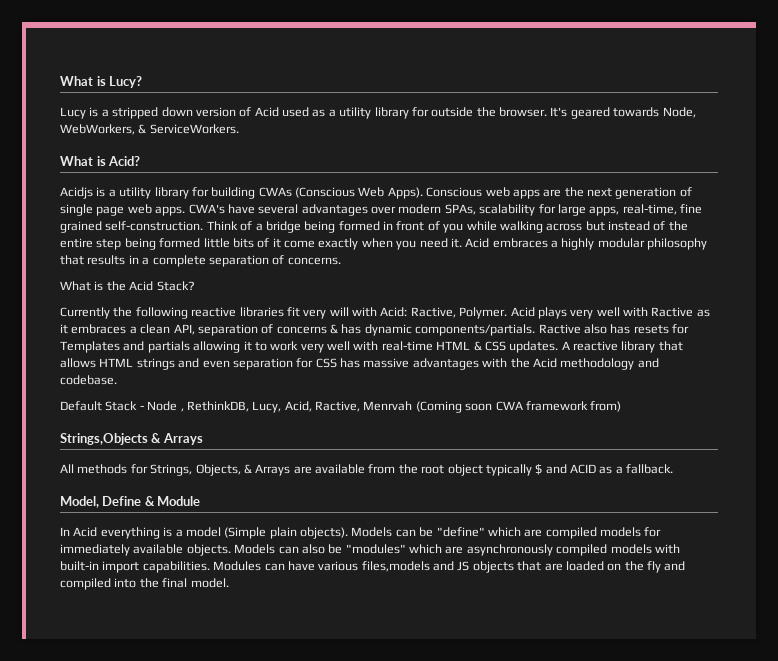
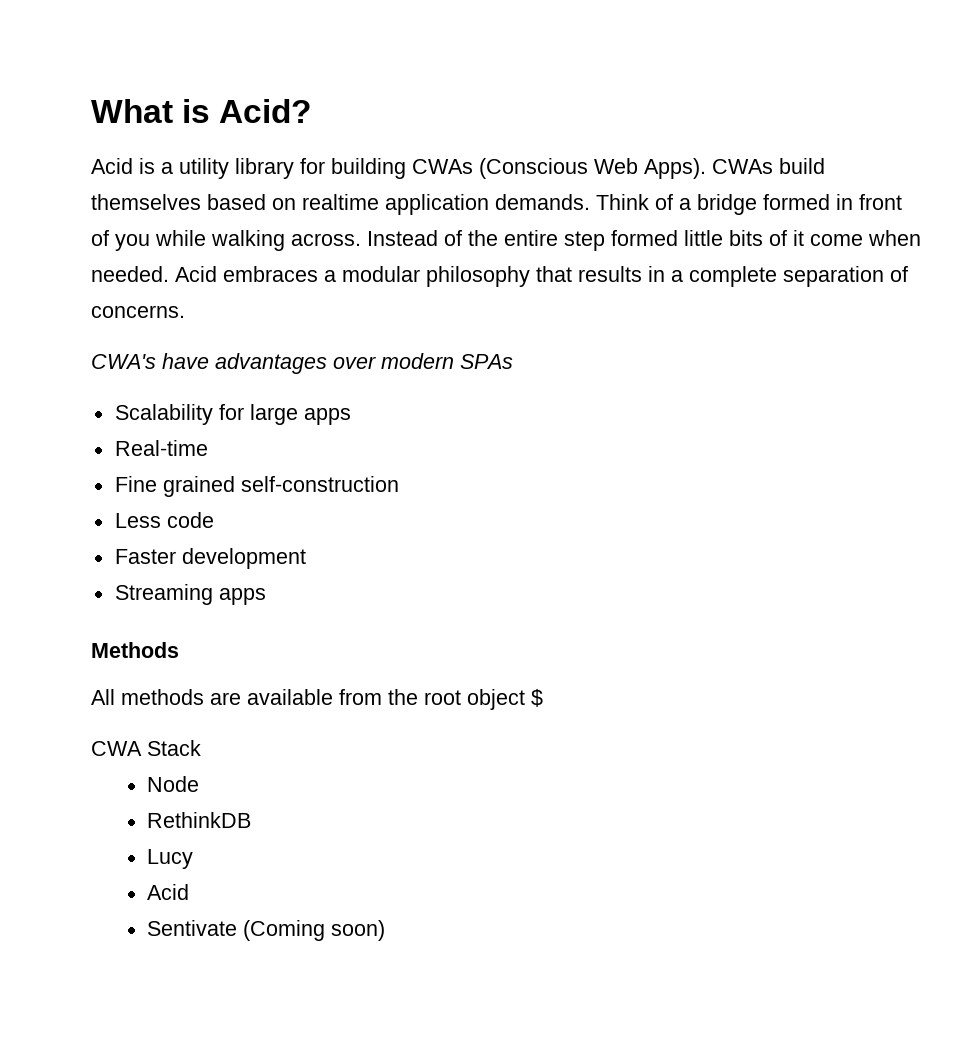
[60,76,143,88] [60,107,696,119] [60,124,239,135] [60,156,106,166] What is Lucy? // Lucy is a stripped down version of Acid used as a utility library for outside the browser. It's geared towards Node, WebWorkers, & ServiceWorkers. // What is -> [91,99,211,123] What is
[60,187,93,199] Acidjs -> [91,158,133,174] Acid
[426,187,692,199] [60,204,702,216] [60,221,204,233] Conscious web apps are the next generation of single page web apps. CWA's have several advantages over modern SPAs, scalability for large apps, real-time, fine grained self-construction. -> [712,158,825,174] [91,194,590,215] CWAs build themselves based on realtime application demands.
[304,221,336,233] being -> (757, 204) none
[546,221,650,231] across but instead -> [291,230,438,246] across. Instead
[124,238,156,250] being -> (605, 241) none
[318,238,462,250] exactly when you need it. -> [868,230,921,246] [91,266,169,282] when needed.
[561,238,595,250] highly -> (336, 276) none
[60,281,195,291] [60,307,710,319] [60,324,689,336] [60,341,683,353] [60,358,659,370] [60,375,117,385] [60,401,622,413] [60,433,203,445] [60,464,291,476] What is the Acid Stack? // Currently the following reactive libraries fit very will with Acid: Ractive, Polymer. Acid plays very well with Ractive as it embraces a clean API, separation of concerns & has dynamic components/partials. Ractive also has resets for Templates and partials allowing it to work very well with real-time HTML & CSS updates. A reactive library that allows HTML strings and even separation for CSS has massive advantages with the Acid methodology and codebase. // Default Stack - Node , RethinkDB, Lucy, Acid, Ractive, Menrvah (Coming soon CWA framework from) // Strings,Objects & Arrays // All methods for Strings, Objects, & Arrays -> [91,353,513,374] [114,404,351,425] [114,440,208,456] [114,476,399,497] [114,512,214,528] [114,548,306,569] [114,584,266,605] [91,642,179,658] [91,689,204,705] CWA's have advantages over modern SPAs // Scalability for large apps // Real-time // Fine grained self-construction // Less code // Faster development // Streaming apps // Methods // All methods
[485,464,532,476] typically -> (525, 699) none
[545,464,674,474] [60,496,201,508] [60,527,662,539] [60,544,680,556] [60,561,686,573] [60,578,229,590] and ACID as a fallback. // Model, Define & Module // In Acid everything is a model (Simple plain objects). Models can be "define" which are compiled models for immediately available objects. Models can also be "modules" which are asynchronously compiled models with built-in import capabilities. Modules can have various files,models and JS objects that are loaded on the fly and compiled into the final model. -> [91,740,201,756] [147,776,200,792] [147,812,252,828] [147,849,194,869] [147,884,190,900] [147,920,386,941] // CWA Stack // Node // RethinkDB // Lucy // Acid // Sentivate (Coming soon)

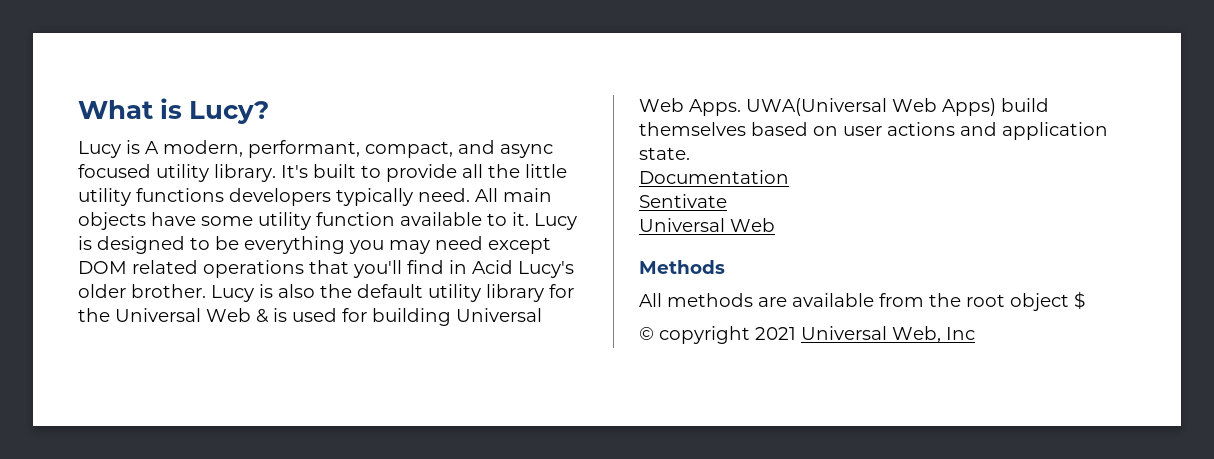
[219,99,312,123] [91,158,825,179] [91,194,902,215] [91,230,921,251] [91,266,908,287] [91,305,185,318] [91,353,513,374] [114,404,351,425] [114,440,208,456] [114,476,399,497] [114,512,214,528] [114,548,306,569] [114,584,266,605] Acid? // Acid is a utility library for building CWAs (Conscious Web Apps). CWAs build themselves based on realtime application demands. Think of a bridge formed in front of you while walking across. Instead of the entire step formed little bits of it come when needed. Acid embraces a modular philosophy that results in a complete separation of concerns. // CWA's have advantages over modern SPAs // Scalability for large apps // Real-time // Fine grained self-construction // Less code // Faster development // Streaming apps -> [189,101,270,124] [78,140,553,158] [78,164,567,182] [78,188,552,206] [78,212,577,230] [78,236,551,254] [78,260,574,278] [78,284,574,302] [78,308,542,326] [639,98,1049,116] [639,122,1108,140] [639,147,690,160] [639,170,789,184] [639,194,727,208] [639,218,775,232] Lucy? // Lucy is A modern, performant, compact, and async focused utility library. It's built to provide all the little utility functions developers typically need. All main objects have some utility function available to it. Lucy is designed to be everything you may need except DOM related operations that you'll find in Acid Lucy's older brother. Lucy is also the default utility library for the Universal Web & is used for building Universal Web Apps. UWA(Universal Web Apps) build themselves based on user actions and application state. // Documentation // Sentivate // Universal Web
[91,740,201,756] [147,776,200,792] [147,812,252,828] [147,849,194,869] [147,884,190,900] [147,920,386,941] CWA Stack // Node // RethinkDB // Lucy // Acid // Sentivate (Coming soon) -> [639,326,975,344] © copyright 2021 Universal Web, Inc

